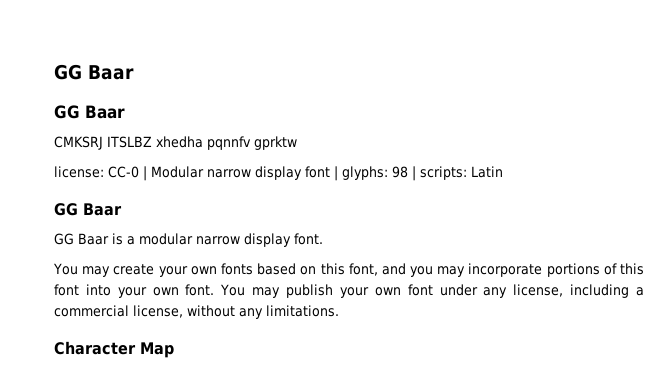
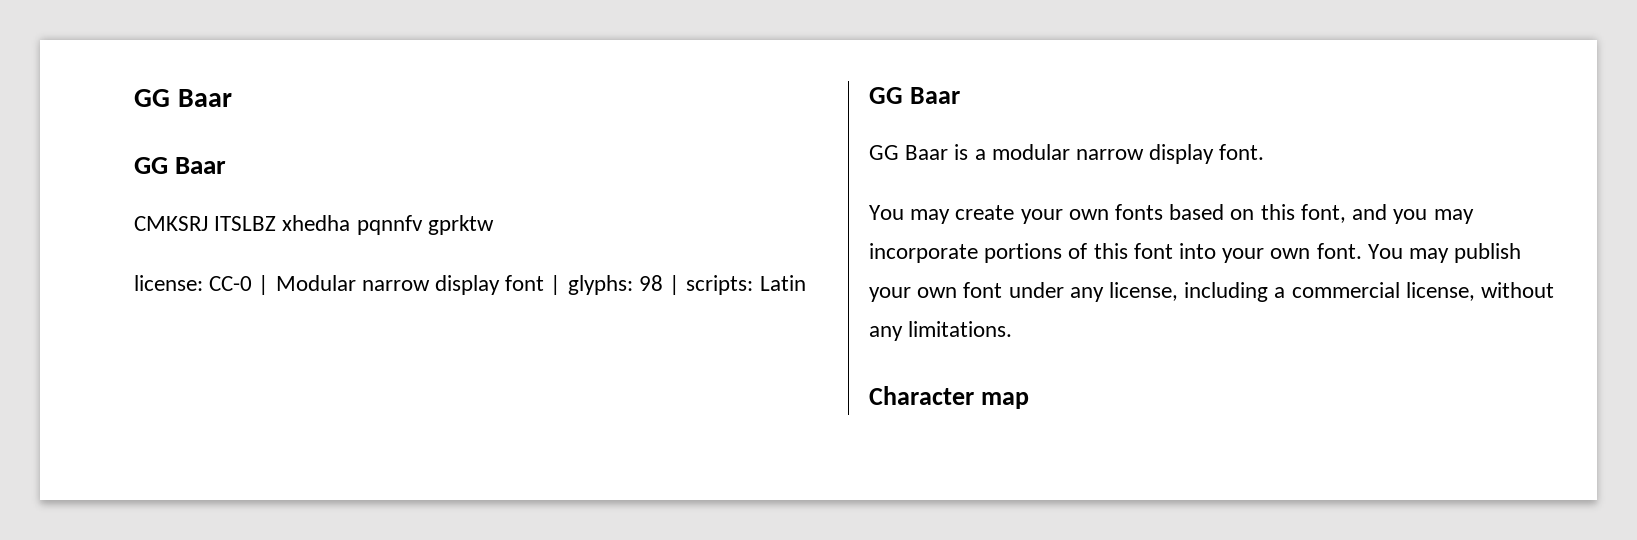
[140,342,174,358] Map -> [980,392,1029,409] map

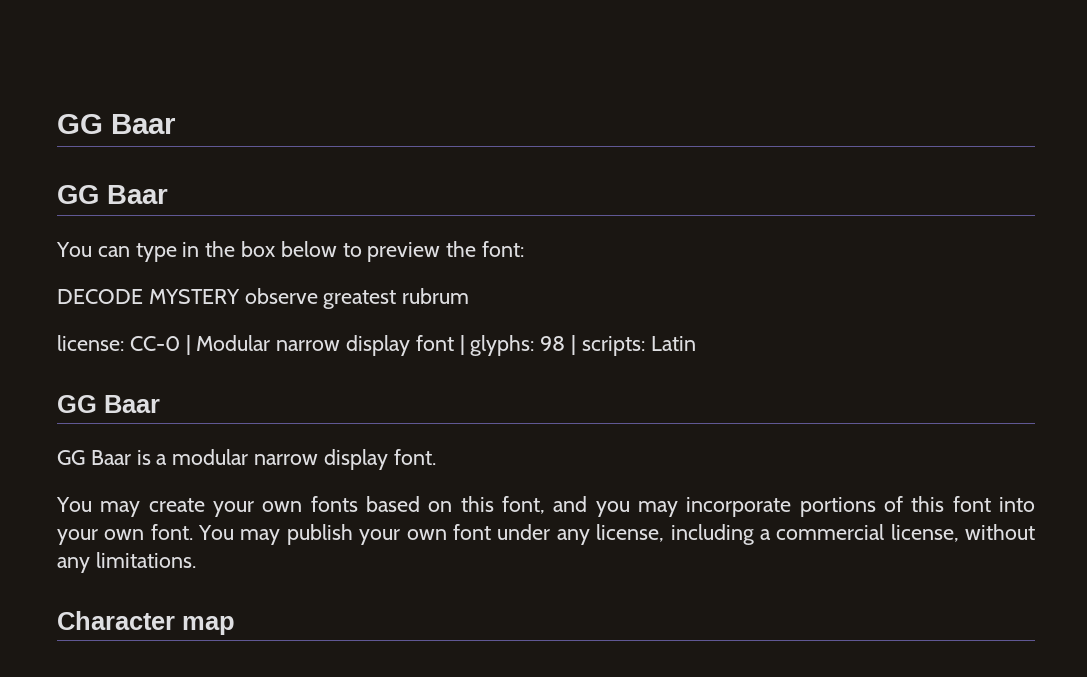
[134,215,494,235] CMKSRJ ITSLBZ xhedha pqnnfv gprktw -> [56,241,525,262] [57,288,470,309] You can type in the box below to preview the font: // DECODE MYSTERY observe greatest rubrum

